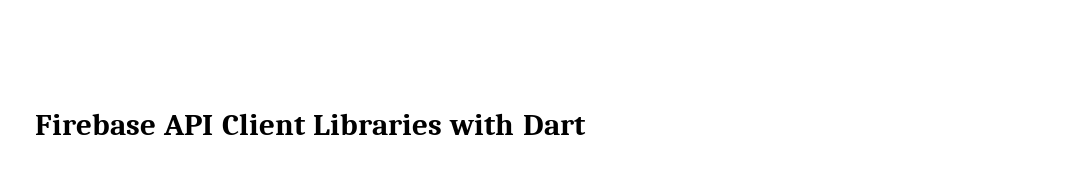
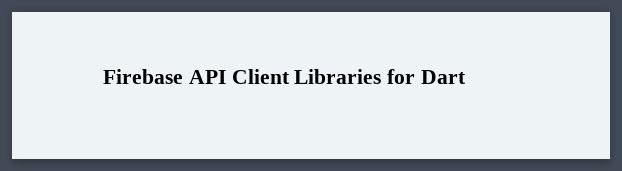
[449,113,515,135] with -> [387,69,416,84] for

